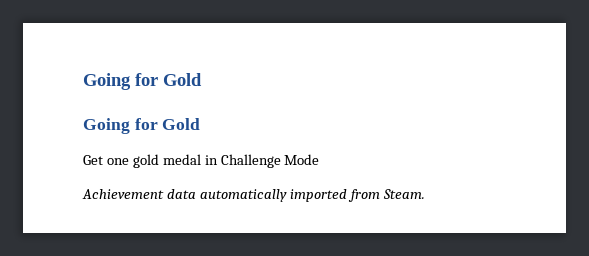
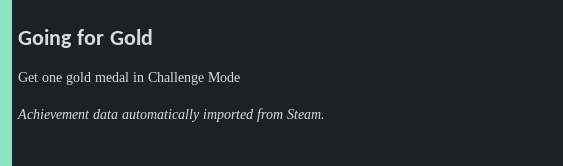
[83,73,202,90] [83,118,201,134] Going for Gold // Going for Gold -> [18,29,153,48] Going for Gold

